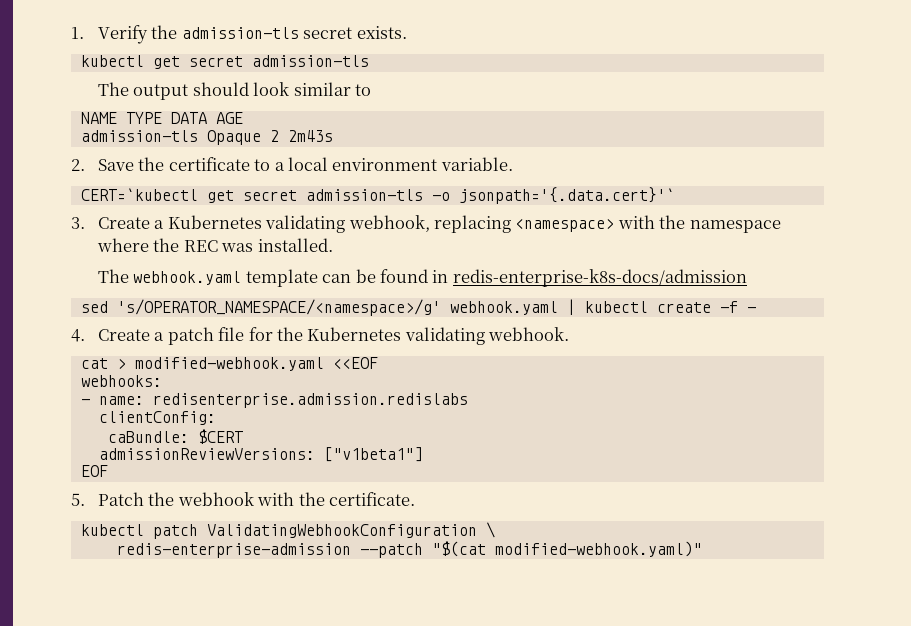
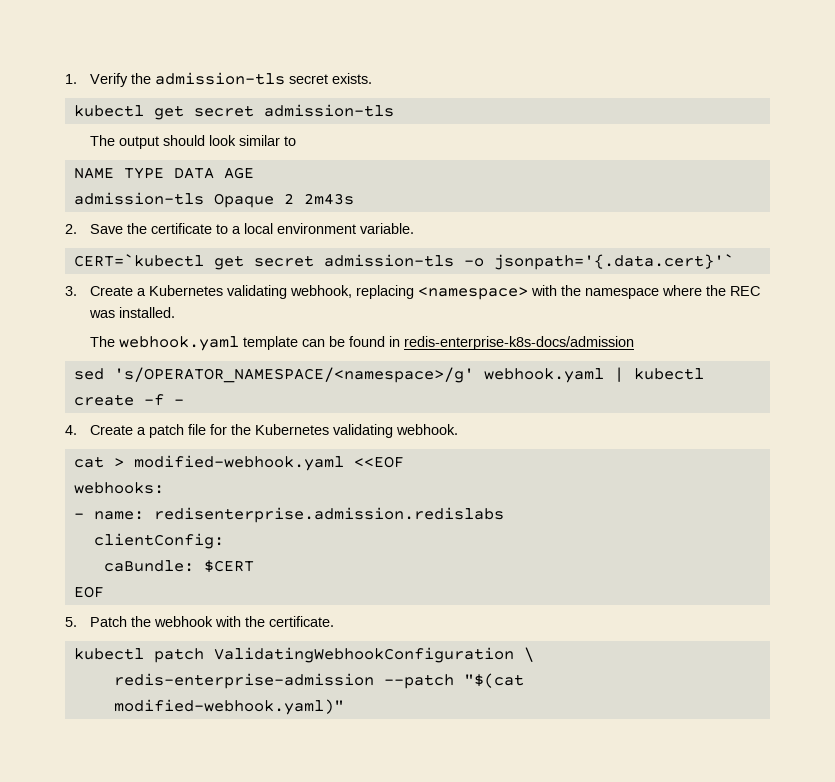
[98,447,423,462] // admissionReviewVersions: ["v1beta1"] -> (254, 566) none

